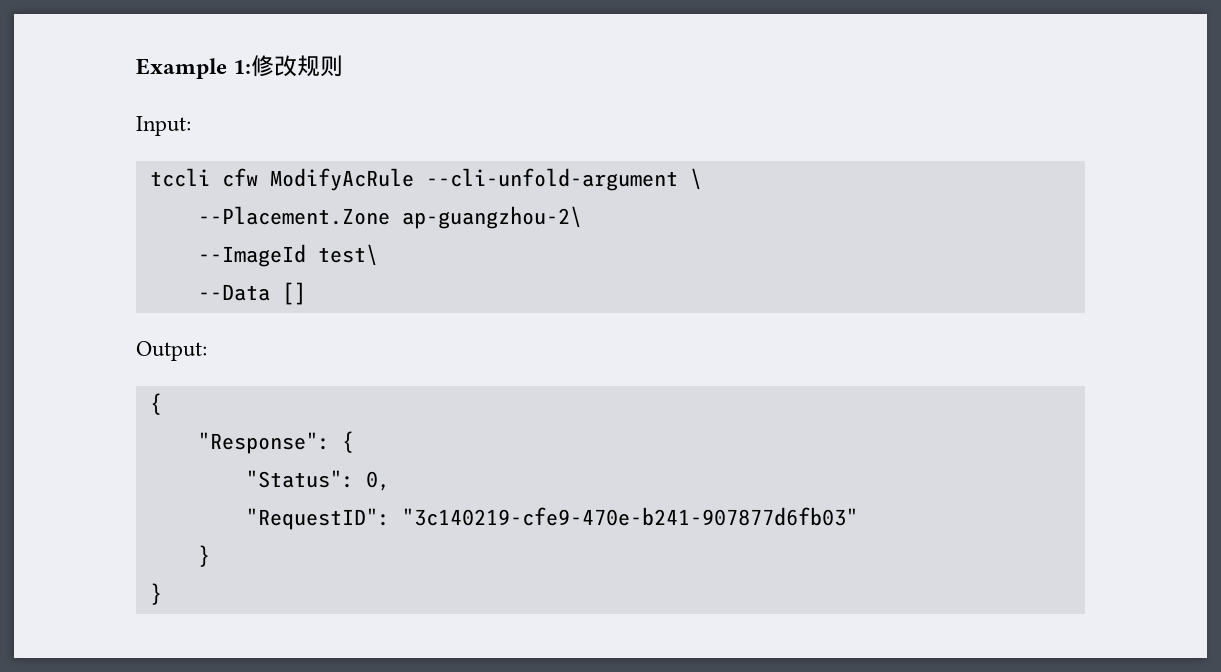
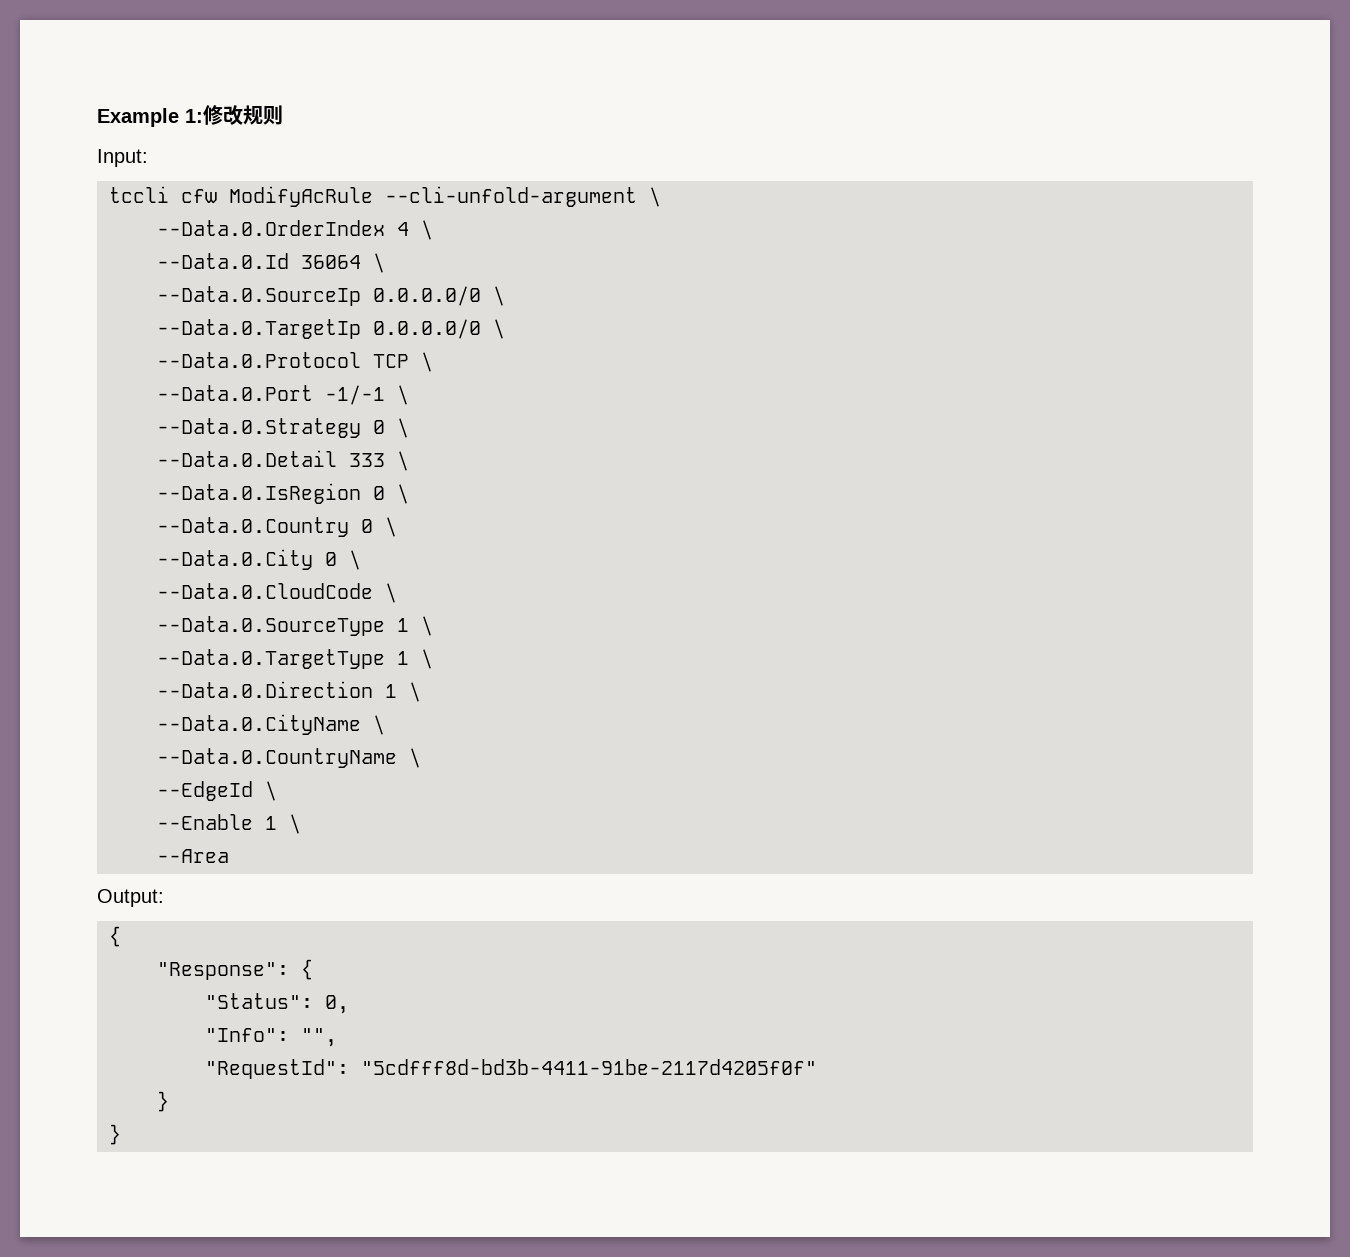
[197,206,582,229] [197,244,378,267] [197,282,306,305] --Placement.Zone ap-guangzhou-2\ // --ImageId test\ // --Data [] -> [157,220,433,240] [157,253,385,273] [157,286,505,306] [157,319,505,339] [157,352,433,372] [157,385,409,405] [157,418,409,438] [157,450,409,471] [157,483,409,504] [157,517,397,537] [157,549,361,570] [157,583,397,603] [157,616,433,636] [157,649,433,669] [157,681,421,702] [157,714,385,735] [157,748,421,768] [157,781,277,801] [157,814,301,834] [157,849,229,863] --Data.0.OrderIndex 4 \ // --Data.0.Id 36064 \ // --Data.0.SourceIp 0.0.0.0/0 \ // --Data.0.TargetIp 0.0.0.0/0 \ // --Data.0.Protocol TCP \ // --Data.0.Port -1/-1 \ // --Data.0.Strategy 0 \ // --Data.0.Detail 333 \ // --Data.0.IsRegion 0 \ // --Data.0.Country 0 \ // --Data.0.City 0 \ // --Data.0.CloudCode \ // --Data.0.SourceType 1 \ // --Data.0.TargetType 1 \ // --Data.0.Direction 1 \ // --Data.0.CityName \ // --Data.0.CountryName \ // --EdgeId \ // --Enable 1 \ // --Area
[245,507,858,530] "RequestID": "3c140219-cfe9-470e-b241-907877d6fb03" -> [205,1028,337,1047] [205,1059,817,1079] "Info": "", // "RequestId": "5cdfff8d-bd3b-4411-91be-2117d4205f0f"

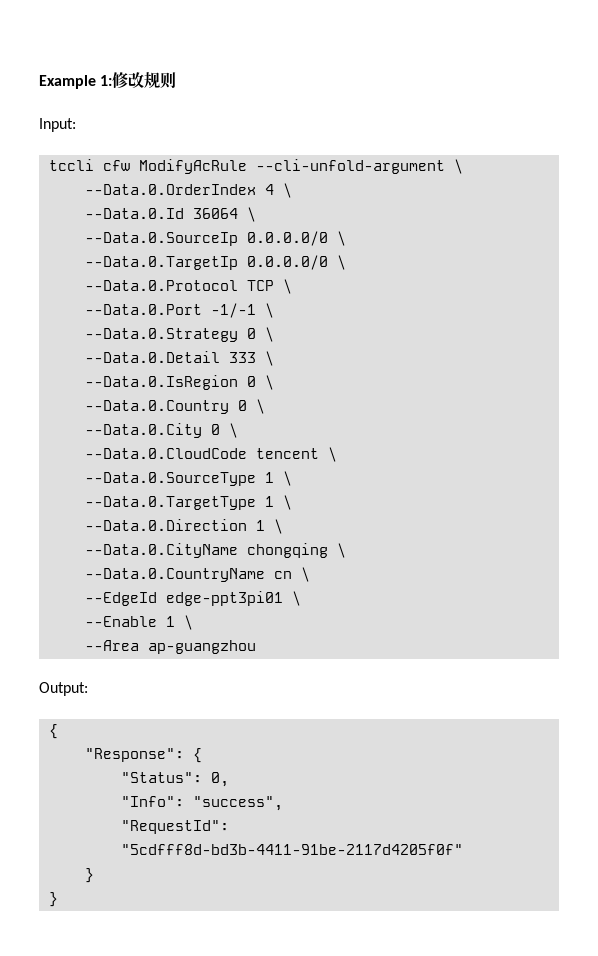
(373, 591) none -> [255,448,319,459] tencent
(361, 724) none -> [246,543,328,558] chongqing
(397, 758) none -> [273,571,292,579] cn
(253, 791) none -> [165,591,283,606] edge-ppt3pi01
(229, 856) none -> [147,640,256,654] ap-guangzhou
[301,1028,337,1047] "", -> [192,796,283,811] "success",

